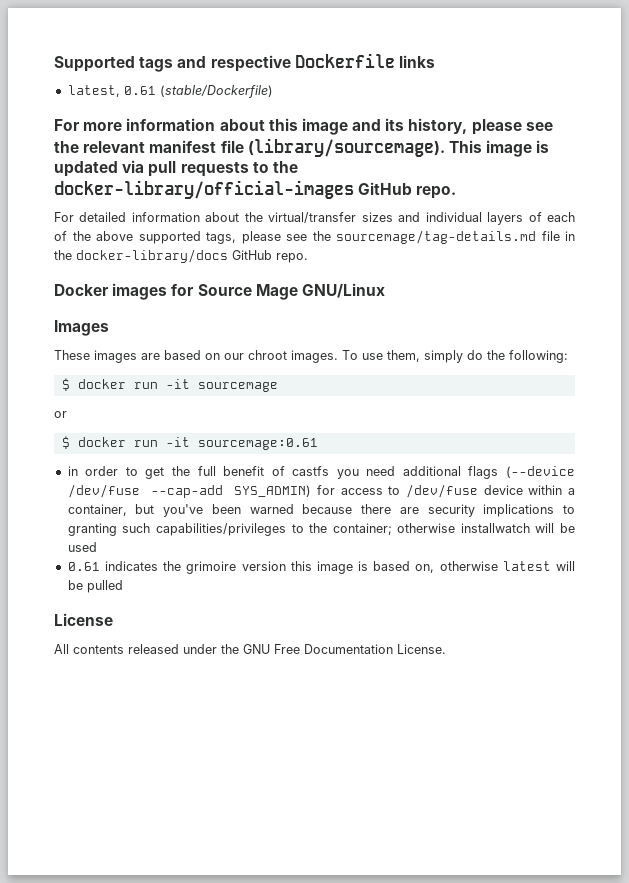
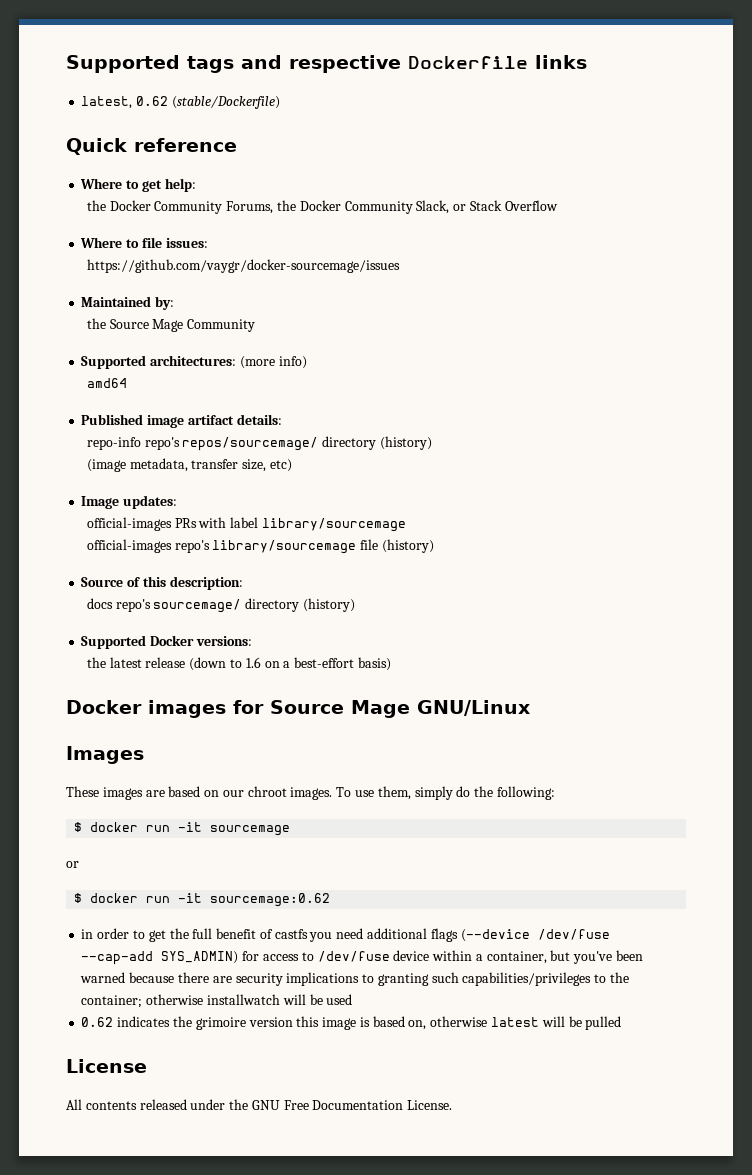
[123,86,156,95] 0.61 -> [136,96,169,106] 0.62
[54,118,553,135] [54,138,550,157] [54,160,298,177] [54,180,457,199] [54,212,575,225] [54,230,575,244] [54,249,308,263] For more information about this image and its history, please see the relevant manifest file (library/sourcemage). This image is updated via pull requests to the docker-library/official-images GitHub repo. // For detailed information about the virtual/transfer sizes and individual layers of each of the above supported tags, please see the sourcemage/tag-details.md file in the docker-library/docs GitHub repo. -> [66,138,237,155] [80,178,196,192] [86,200,558,214] [80,237,208,248] [86,259,400,273] [81,296,175,310] [86,318,256,332] [81,355,307,369] [86,378,127,388] [81,414,282,428] [86,436,433,451] [86,458,293,472] [81,495,178,509] [86,517,407,532] [86,539,435,554] [81,576,243,590] [86,598,356,613] [81,635,252,649] [86,657,391,671] Quick reference // Where to get help: // the Docker Community Forums, the Docker Community Slack, or Stack Overflow // Where to file issues: // https://github.com/vaygr/docker-sourcemage/issues // Maintained by: // the Source Mage Community // Supported architectures: (more info) // amd64 // Published image artifact details: // repo-info repo's repos/sourcemage/ directory (history) // (image metadata, transfer size, etc) // Image updates: // official-images PRs with label library/sourcemage // official-images repo's library/sourcemage file (history) // Source of this description: // docs repo's sourcemage/ directory (history) // Supported Docker versions: // the latest release (down to 1.6 on a best-effort basis)
[197,438,318,450] sourcemage:0.61 -> [210,893,331,907] sourcemage:0.62
[67,562,100,571] 0.61 -> [81,1017,114,1027] 0.62

